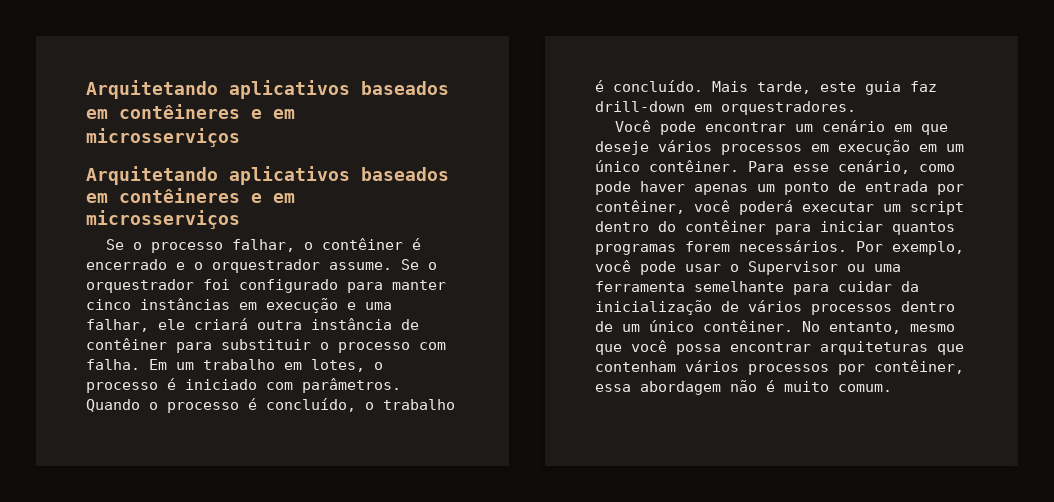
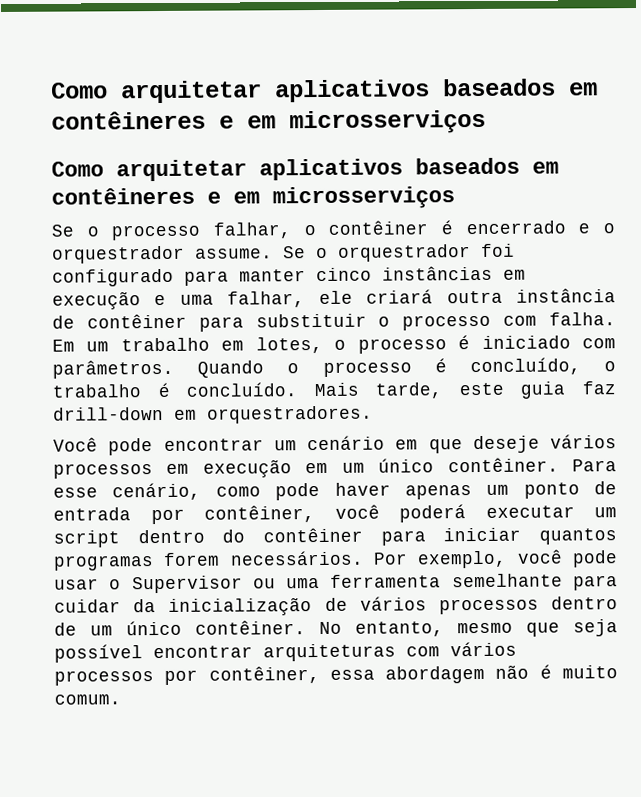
[86,80,449,99] [86,104,295,119] [86,128,240,147] [86,166,218,185] Arquitetando aplicativos baseados em contêineres e em microsserviços // Arquitetando -> [51,78,598,104] [51,109,486,135] [51,159,247,182] Como arquitetar aplicativos baseados em contêineres e em microsserviços // Como arquitetar
[631,340,964,355] [595,361,676,372] você possa encontrar arquiteturas que contenham -> [573,619,618,637] [54,643,440,663] seja possível encontrar arquiteturas com

